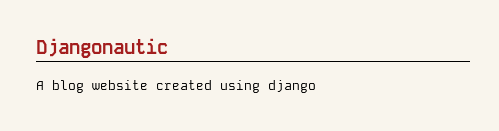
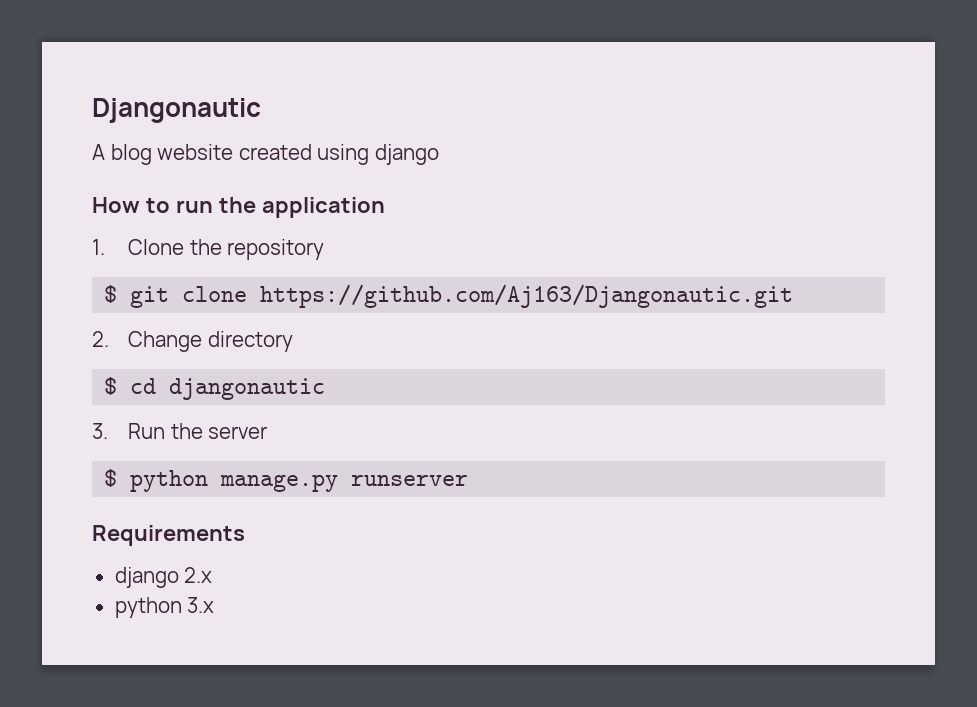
(316, 86) none -> [92,197,385,218] [92,239,325,260] [104,284,794,308] [92,331,293,352] [104,377,326,400] [92,423,268,439] [104,469,469,492] [92,525,245,546] [114,567,213,588] [114,597,215,618] // How to run the application // 1. Clone the repository // $ git clone https://github.com/Aj163/Djangonautic.git // 2. Change directory // $ cd djangonautic // 3. Run the server // $ python manage.py runserver // Requirements // django 2.x // python 3.x

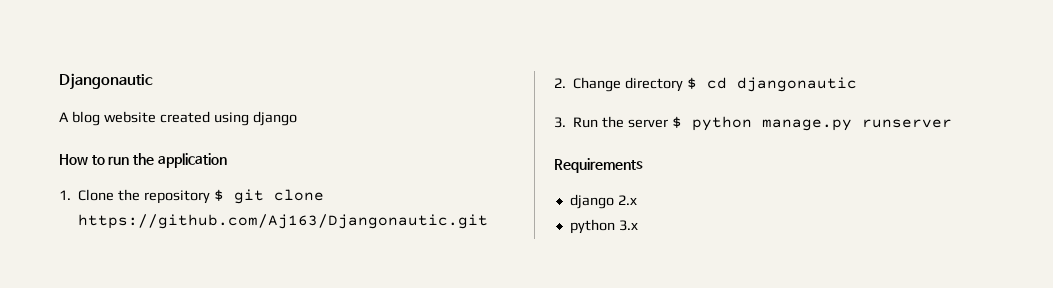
(325, 249) // -> (211, 197) none
(293, 341) // -> (684, 84) none
(268, 432) // -> (669, 123) none

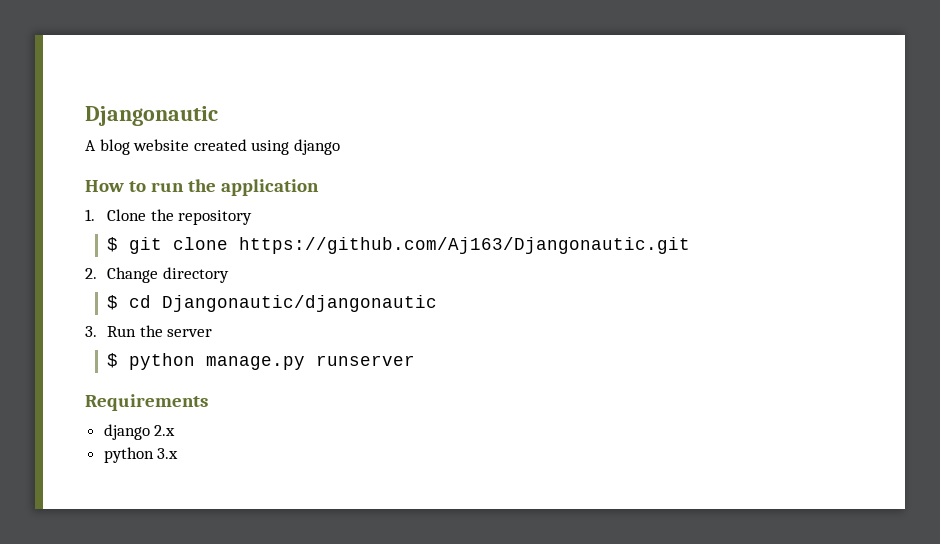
(211, 197) none -> (253, 217) //
(684, 84) none -> (229, 275) //
[737,77,858,92] djangonautic -> [162,295,438,312] Djangonautic/djangonautic
(669, 123) none -> (213, 333) //

